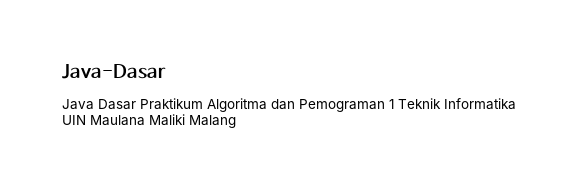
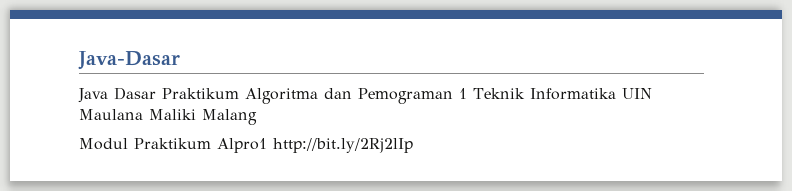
(236, 121) none -> [79,138,413,153] // Modul Praktikum Alpro1 http://bit.ly/2Rj2lIp

